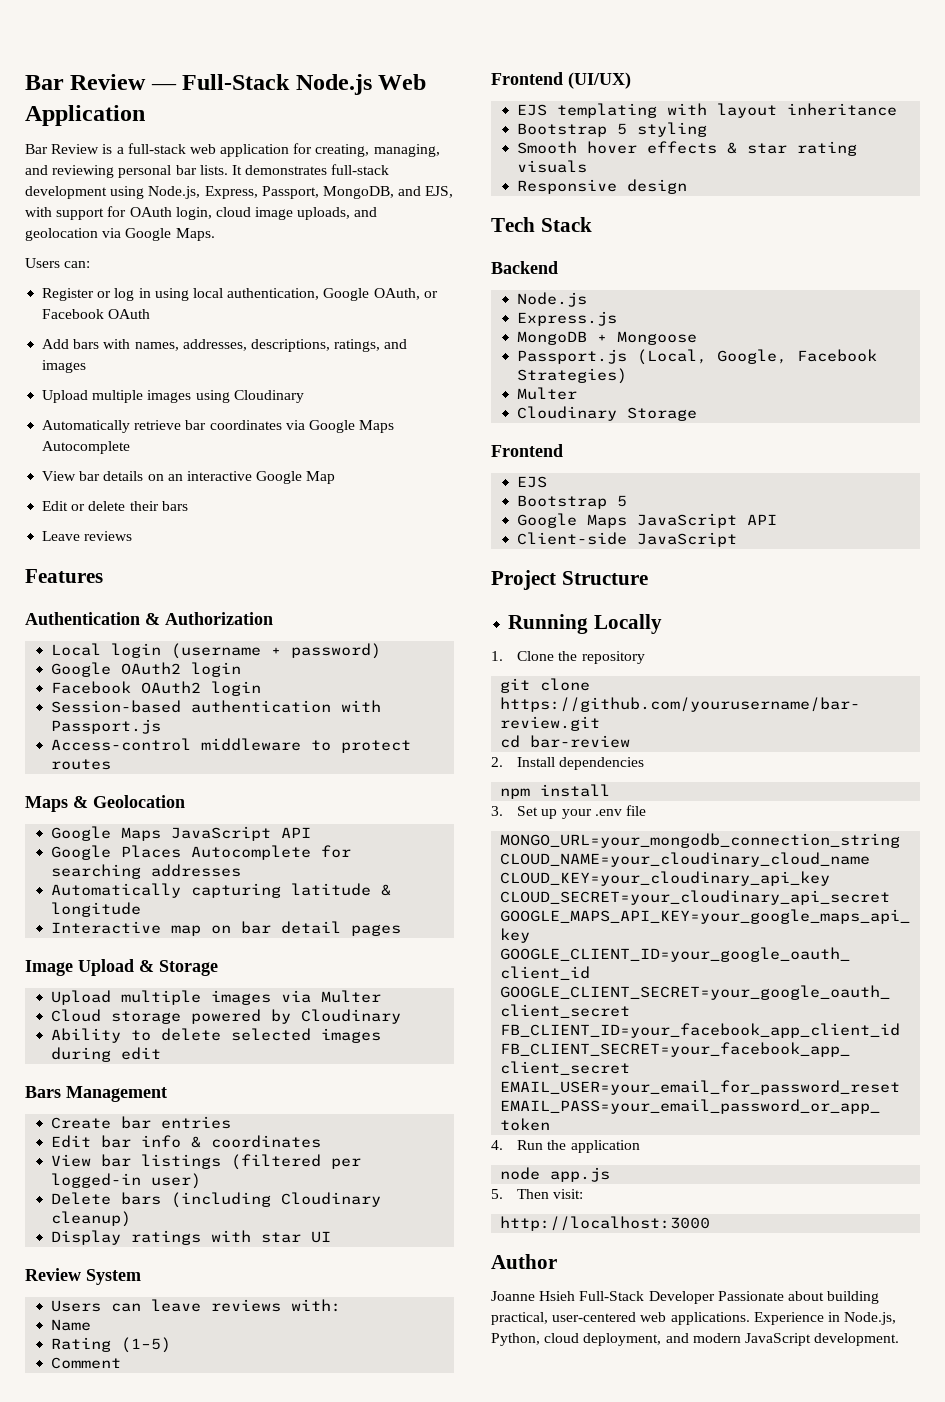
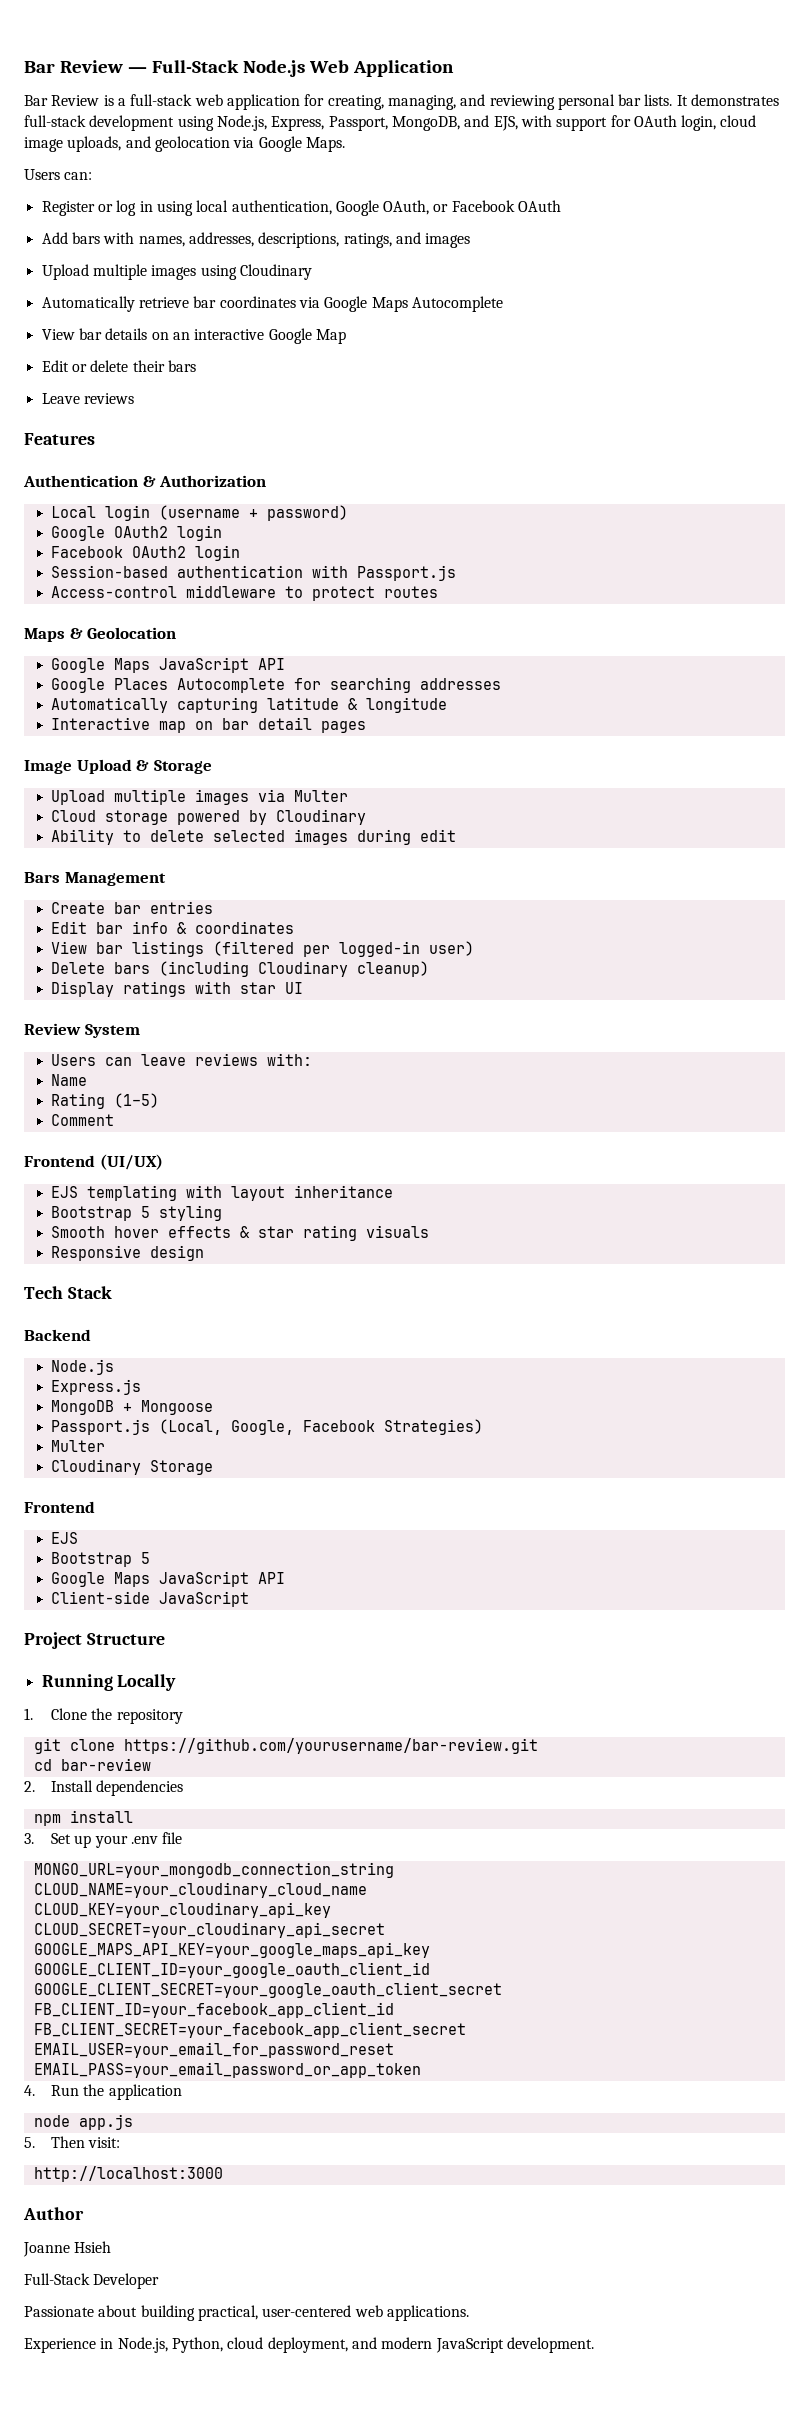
(576, 1296) none -> (112, 2247) //
(715, 1297) none -> (160, 2281) //
(750, 1318) none -> (469, 2313) //

